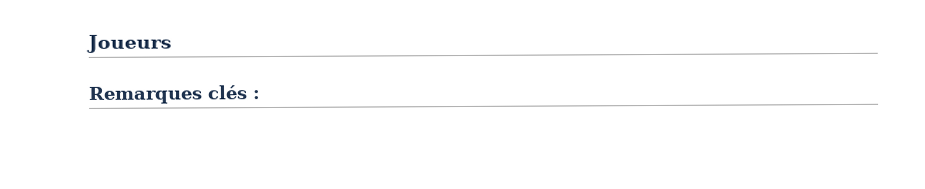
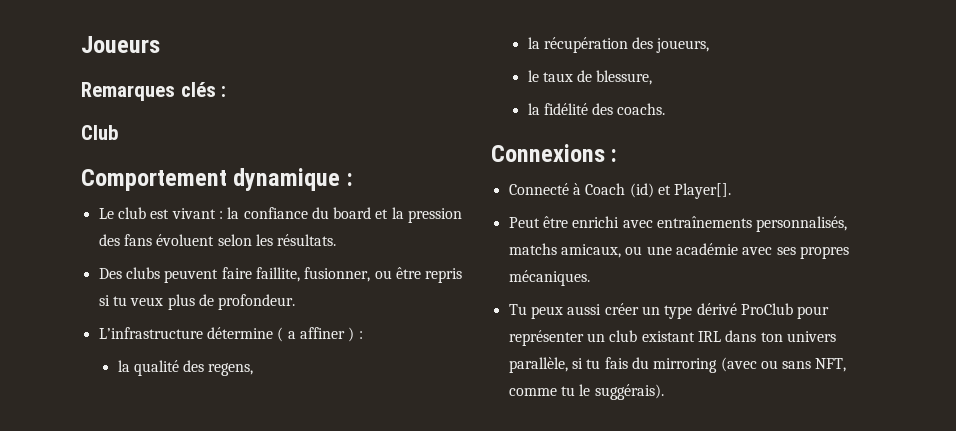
(261, 95) none -> [81,125,119,140] [81,168,353,191] [98,207,463,223] [98,234,337,246] [98,267,463,283] [98,294,296,310] [98,327,363,342] [117,360,254,376] [527,37,710,53] [527,70,653,85] [527,103,666,115] [491,144,618,162] [508,183,732,199] [508,216,848,232] [508,243,849,259] [508,270,590,286] [508,303,830,319] [508,330,836,346] [508,357,847,373] [508,384,664,400] // Club // Comportement dynamique : // Le club est vivant : la confiance du board et la pression des fans évoluent selon les résultats. // Des clubs peuvent faire faillite, fusionner, ou être repris si tu veux plus de profondeur. // L’infrastructure détermine ( a affiner ) : // la qualité des regens, // la récupération des joueurs, // le taux de blessure, // la fidélité des coachs. // Connexions : // Connecté à Coach (id) et Player[]. // Peut être enrichi avec entraînements personnalisés, matchs amicaux, ou une académie avec ses propres mécaniques. // Tu peux aussi créer un type dérivé ProClub pour représenter un club existant IRL dans ton univers parallèle, si tu fais du mirroring (avec ou sans NFT, comme tu le suggérais).

